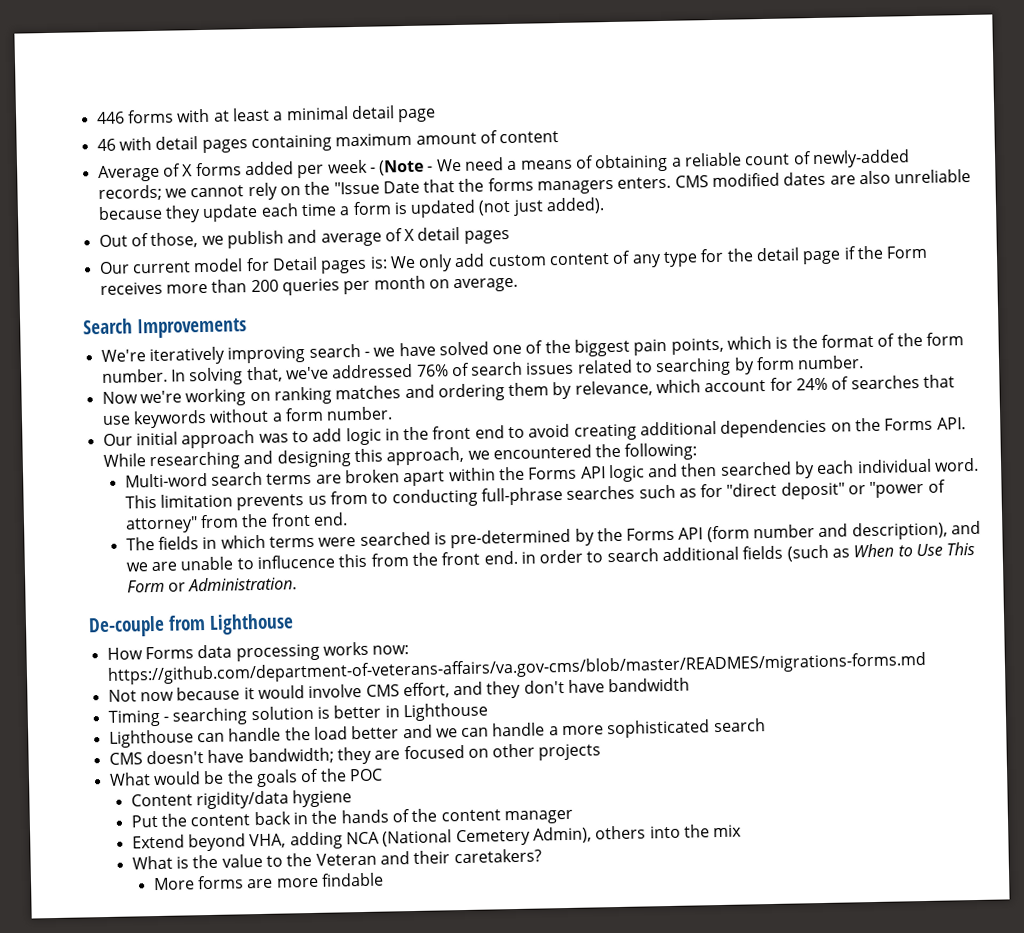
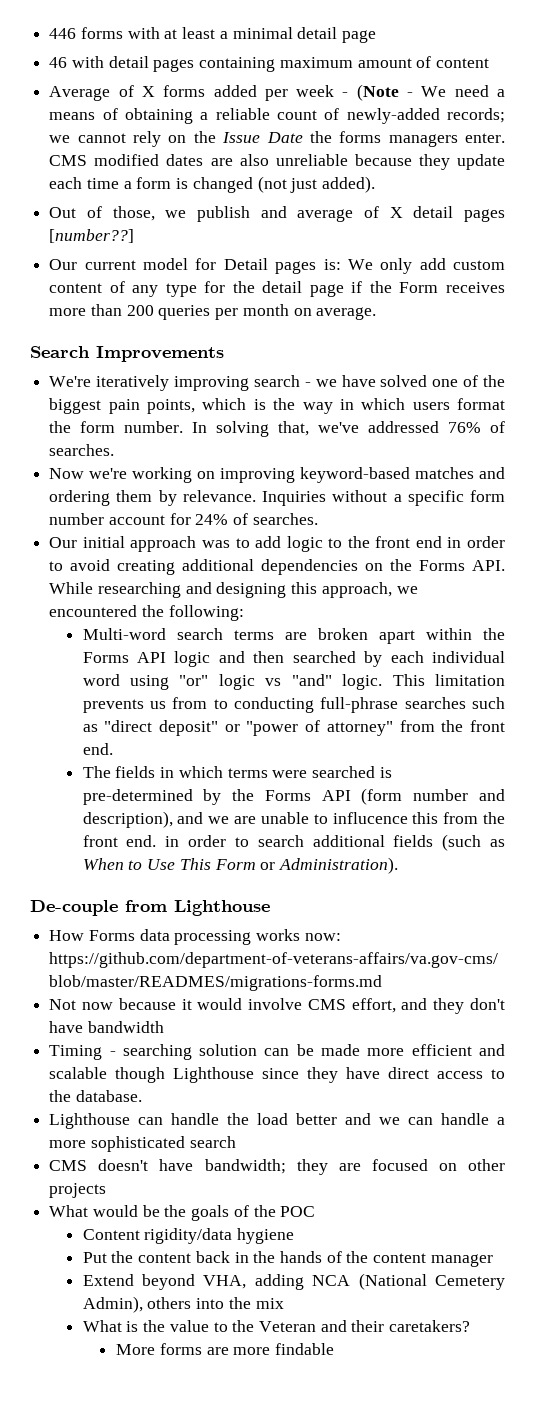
[333,179,456,195] "Issue Date that -> [222,132,303,143] Issue Date
[617,176,672,189] enters. -> [465,133,505,143] enter.
[410,199,477,218] updated -> [192,177,253,193] changed
(510, 237) none -> [49,229,135,243] [number??]
[821,333,896,348] format of -> [302,398,505,414] way in which users format
[470,355,865,377] search issues related to searching by form number. -> [49,444,115,456] searches.
[273,386,332,405] ranking -> [220,467,411,483] improving keyword-based
[574,374,956,397] [101,406,394,429] relevance, which account for 24% of searches that use keywords without a form number. -> [182,490,505,506] [49,513,318,525] relevance. Inquiries without a specific form number account for 24% of searches.
[384,428,400,441] in -> [328,538,343,548] to
(505, 432) none -> [447,536,505,548] in order
[934,457,980,472] word. -> [82,674,383,690] word using "or" logic vs "and" logic.
[700,483,724,498] for -> (98, 728) none
[188,576,298,592] Administration. -> [278,857,398,874] Administration).
[316,702,488,722] is better in Lighthouse -> [264,1044,505,1056] [49,1067,505,1083] [49,1090,142,1102] can be made more efficient and scalable though Lighthouse since they have direct access to the database.

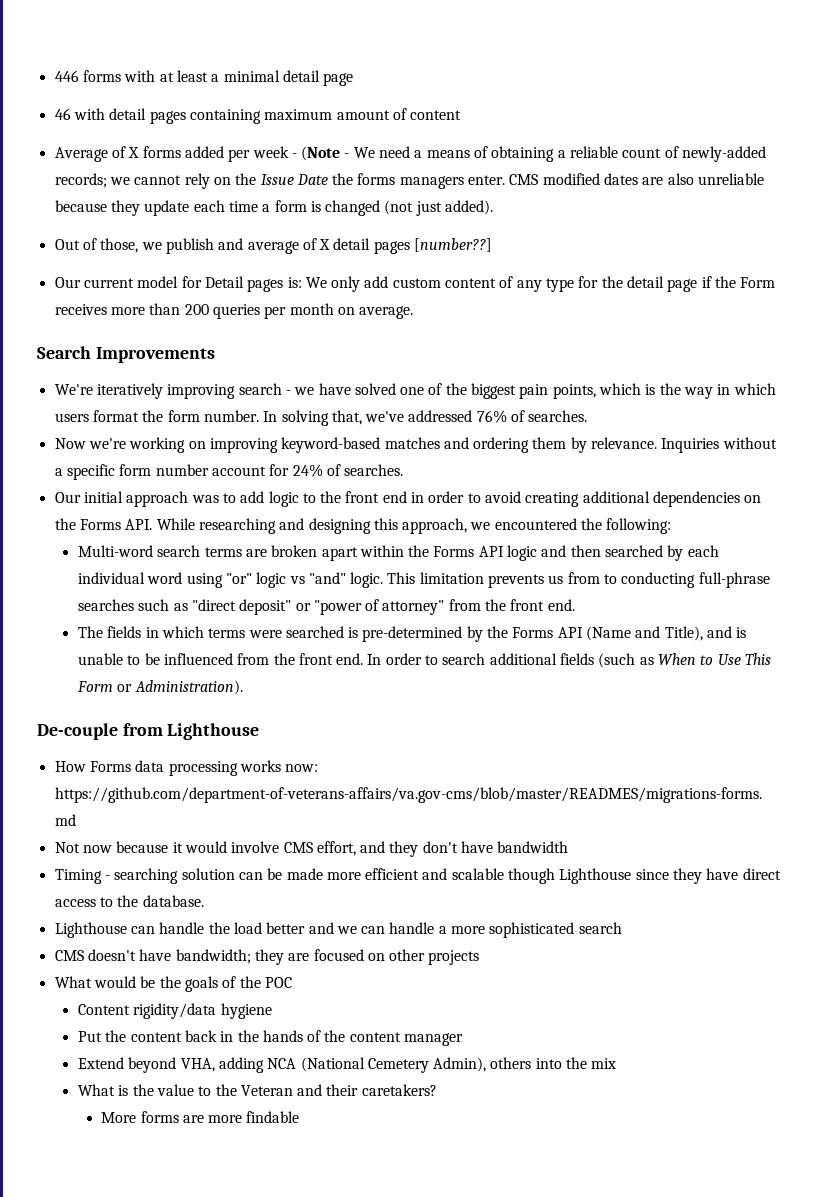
[361,788,505,805] [82,811,505,828] [82,835,180,847] (form number and description), and we are unable to influcence this from the front end. in -> [586,626,747,641] [77,653,382,665] (Name and Title), and is unable to be influenced from the front end. In

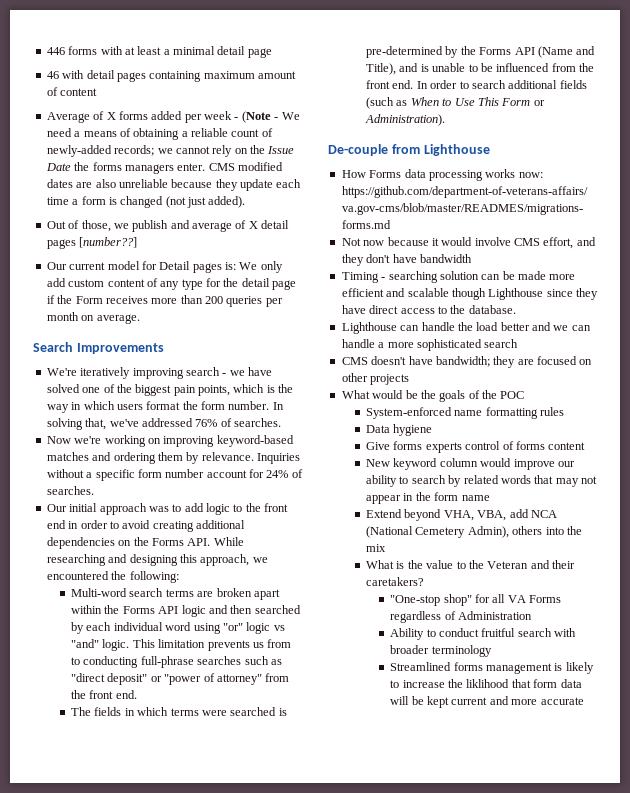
[77,1003,272,1019] [77,1030,464,1046] Content rigidity/data hygiene // Put the content back in the hands of the content manager -> [366,407,565,419] [366,424,433,436] [366,441,586,453] [366,458,575,470] [366,475,598,487] [366,492,490,504] System-enforced name formatting rules // Data hygiene // Give forms experts control of forms content // New keyword column would improve our ability to search by related words that may not appear in the form name
[218,1057,264,1073] adding -> [477,509,529,521] VBA, add
[101,1111,300,1123] More forms are more findable -> [390,594,562,606] [390,611,533,623] [390,628,577,640] [390,645,492,657] [390,662,594,674] [390,679,582,688] [390,696,584,708] "One-stop shop" for all VA Forms regardless of Administration // Ability to conduct fruitful search with broader terminology // Streamlined forms management is likely to increase the liklihood that form data will be kept current and more accurate

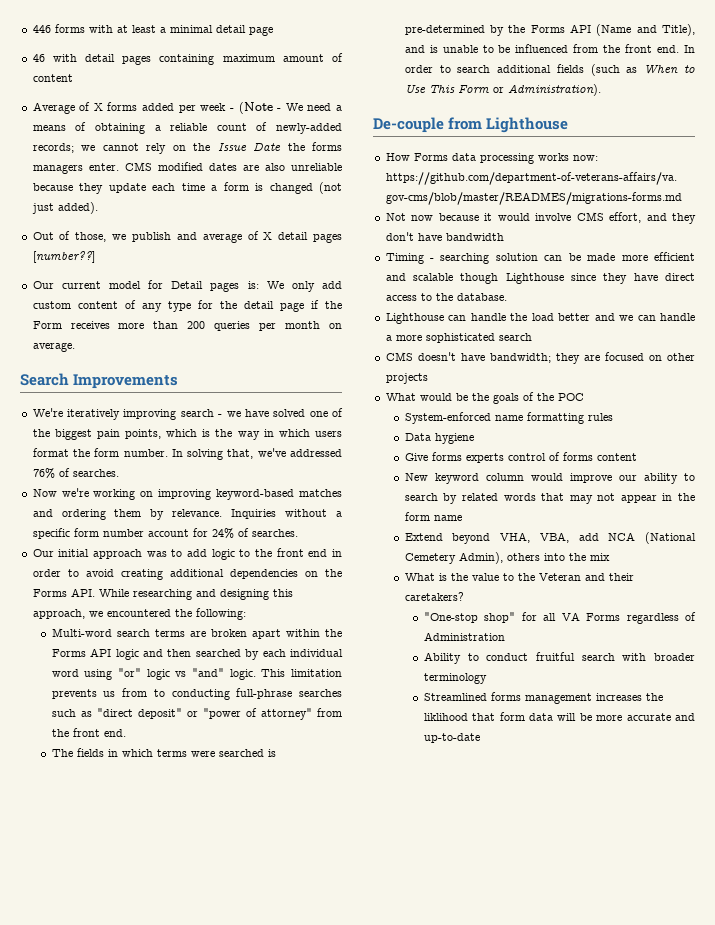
[554,662,594,674] [390,680,445,688] is likely to increase -> [595,693,642,701] increases
[427,696,584,708] kept current and more accurate -> [596,713,695,721] [423,733,480,743] more accurate and up-to-date

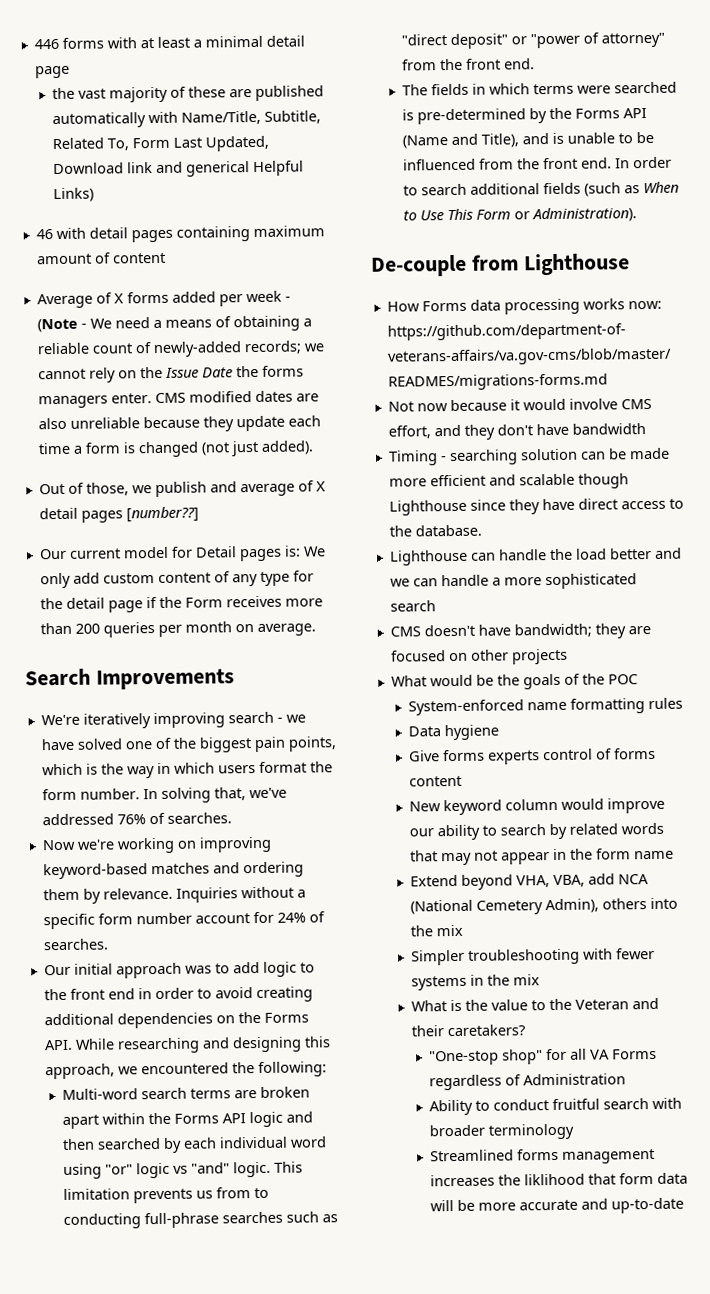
(273, 31) none -> [52,85,325,103] [52,110,322,129] [52,135,270,152] [53,160,305,177] [53,187,95,203] // the vast majority of these are published automatically with Name/Title, Subtitle, Related To, Form Last Updated, Download link and generical Helpful Links)
(610, 557) none -> [411,947,656,966] [411,974,541,991] // Simpler troubleshooting with fewer systems in the mix

